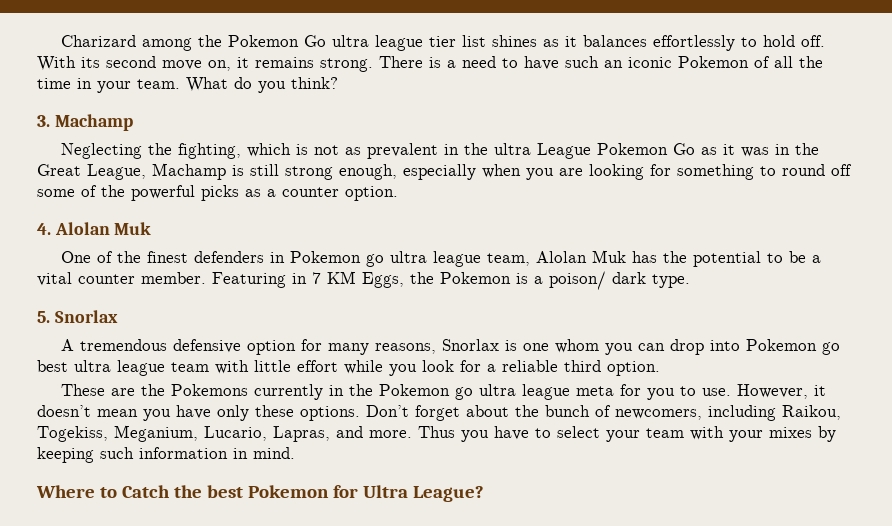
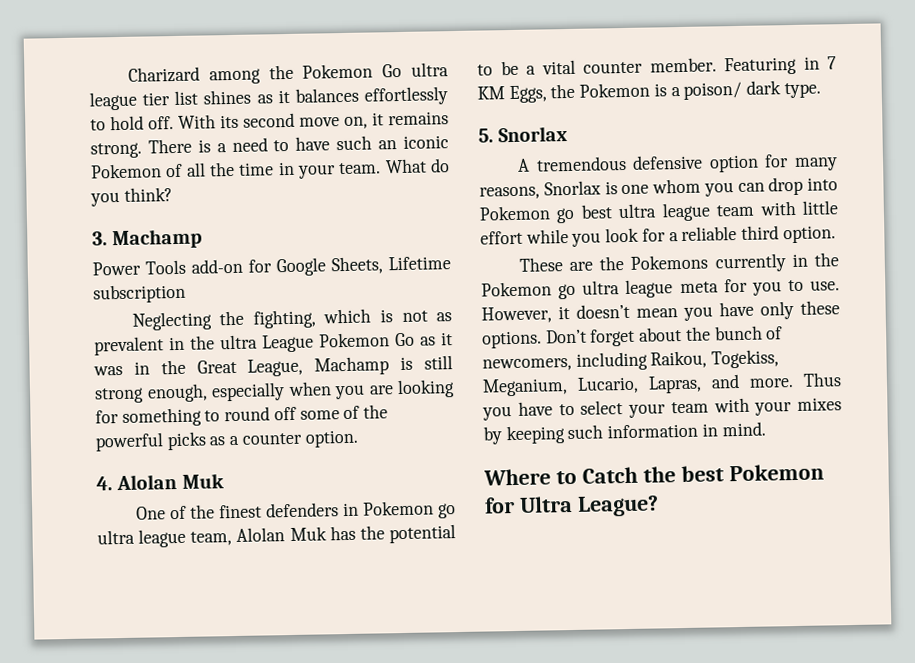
(133, 122) none -> [92,256,451,277] [93,283,186,304] // Power Tools add-on for Google Sheets, Lifetime subscription

